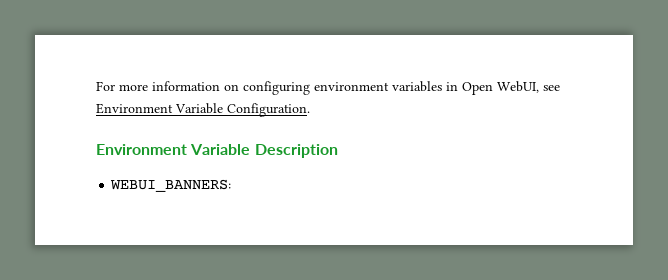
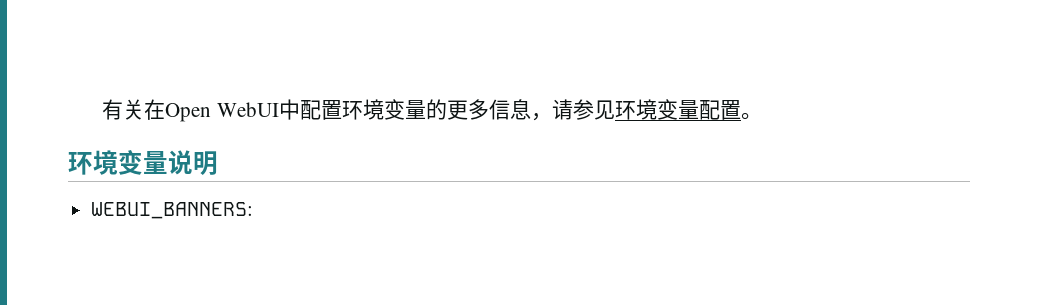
[96,81,560,95] [96,103,310,117] [96,144,338,158] For more information on configuring environment variables in Open WebUI, see Environment Variable Configuration. // Environment Variable Description -> [102,99,762,122] [68,150,218,175] 有关在Open WebUI中配置环境变量的更多信息，请参见环境变量配置。 // 环境变量说明

